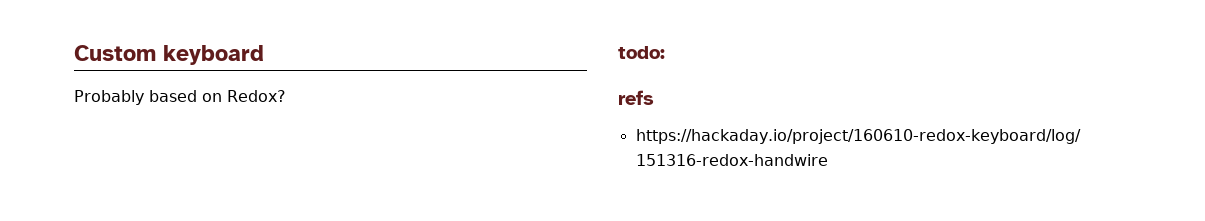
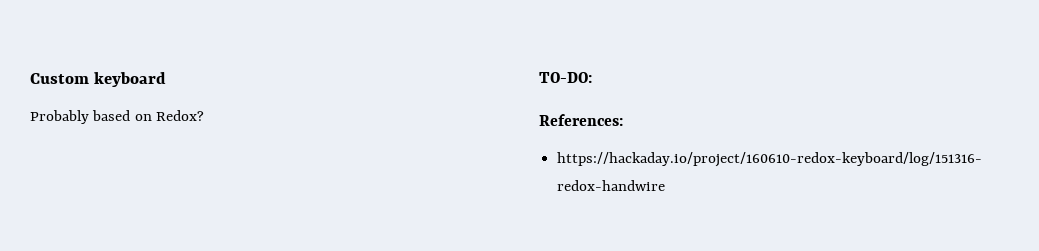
[618,46,665,59] [618,90,654,105] todo: // refs -> [539,72,592,83] [539,114,623,126] TO-DO: // References:

